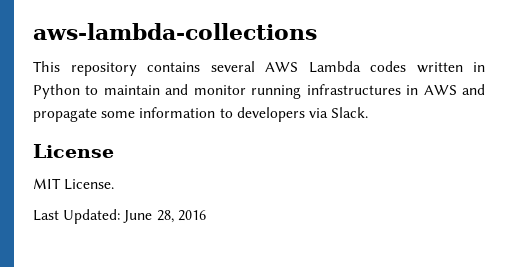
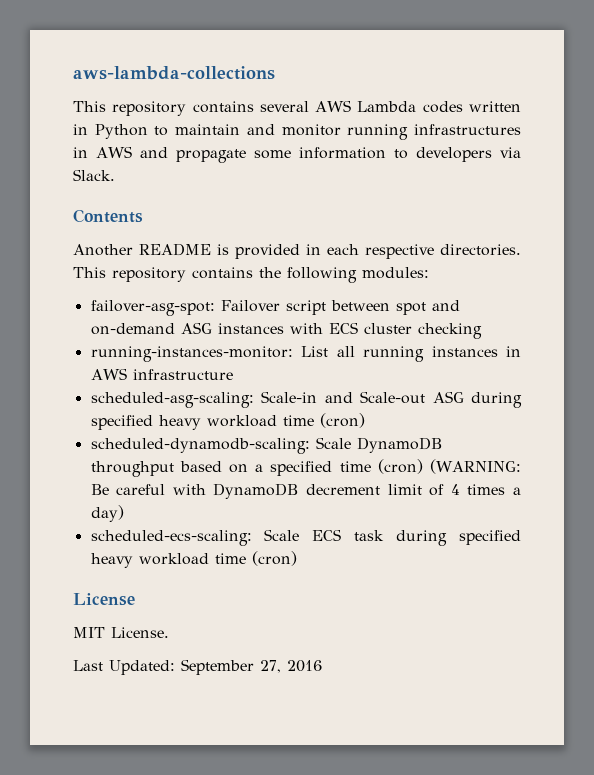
(369, 112) none -> [73,209,143,223] [73,243,521,259] [73,267,429,283] [90,300,460,316] [90,322,482,339] [90,346,521,362] [90,368,233,380] [90,391,522,408] [90,413,365,430] [90,437,442,454] [90,459,522,477] [90,483,522,499] [90,505,124,522] [90,529,521,546] [90,551,297,568] // Contents // Another README is provided in each respective directories. This repository contains the following modules: // failover-asg-spot: Failover script between spot and on-demand ASG instances with ECS cluster checking // running-instances-monitor: List all running instances in AWS infrastructure // scheduled-asg-scaling: Scale-in and Scale-out ASG during specified heavy workload time (cron) // scheduled-dynamodb-scaling: Scale DynamoDB throughput based on a specified time (cron) (WARNING: Be careful with DynamoDB decrement limit of 4 times a day) // scheduled-ecs-scaling: Scale ECS task during specified heavy workload time (cron)
[123,210,174,223] June 28, -> [181,659,281,675] September 27,

